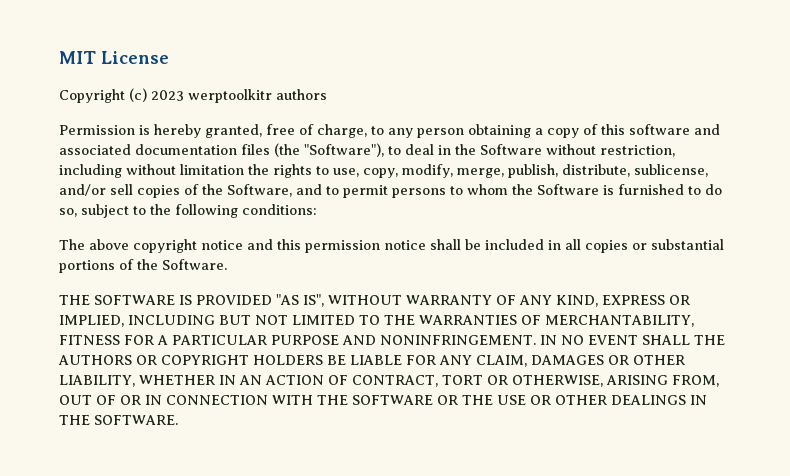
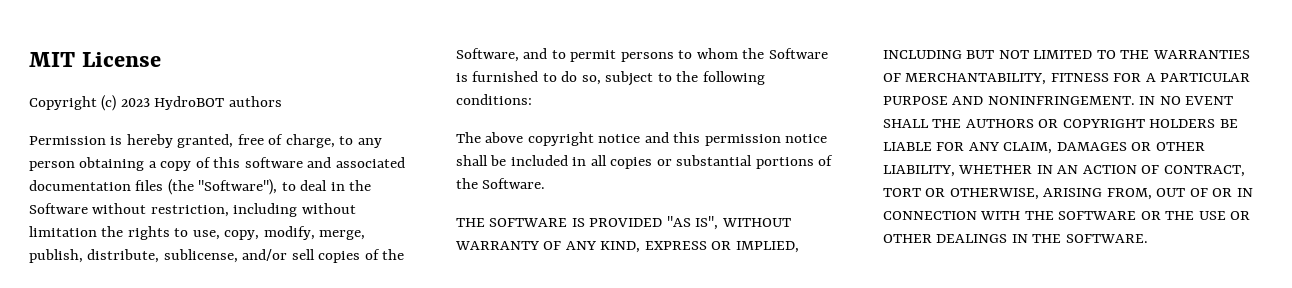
[188,89,272,103] werptoolkitr -> [154,96,225,110] HydroBOT

